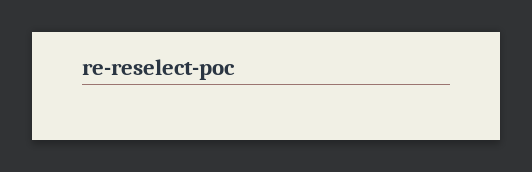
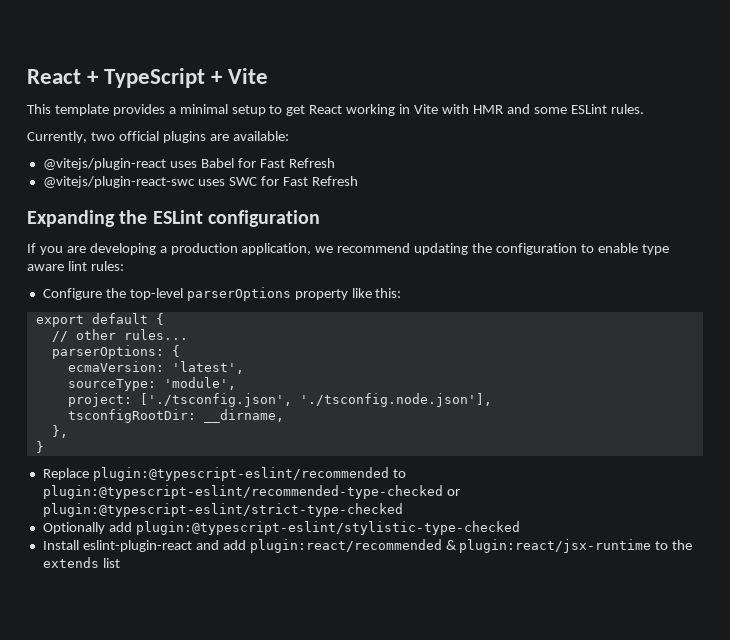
[82,59,235,80] re-reselect-poc -> [27,68,269,88] [27,104,644,116] [27,131,289,143] [42,158,335,170] [42,176,358,188] [27,210,320,227] [27,243,669,255] [27,261,124,271] [42,287,402,301] [35,313,164,327] [51,329,188,342] [51,345,180,359] [67,361,244,374] [67,377,236,391] [67,393,492,407] [67,409,284,423] [51,425,68,438] [35,441,44,453] [42,467,406,481] [42,485,460,499] [42,503,403,517] [42,521,520,535] [42,539,693,553] [42,557,120,568] React + TypeScript + Vite // This template provides a minimal setup to get React working in Vite with HMR and some ESLint rules. // Currently, two official plugins are available: // @vitejs/plugin-react uses Babel for Fast Refresh // @vitejs/plugin-react-swc uses SWC for Fast Refresh // Expanding the ESLint configuration // If you are developing a production application, we recommend updating the configuration to enable type aware lint rules: // Configure the top-level parserOptions property like this: // export default { // // other rules... // parserOptions: { // ecmaVersion: 'latest', // sourceType: 'module', // project: ['./tsconfig.json', './tsconfig.node.json'], // tsconfigRootDir: __dirname, // }, // } // Replace plugin:@typescript-eslint/recommended to plugin:@typescript-eslint/recommended-type-checked or plugin:@typescript-eslint/strict-type-checked // Optionally add plugin:@typescript-eslint/stylistic-type-checked // Install eslint-plugin-react and add plugin:react/recommended & plugin:react/jsx-runtime to the extends list

